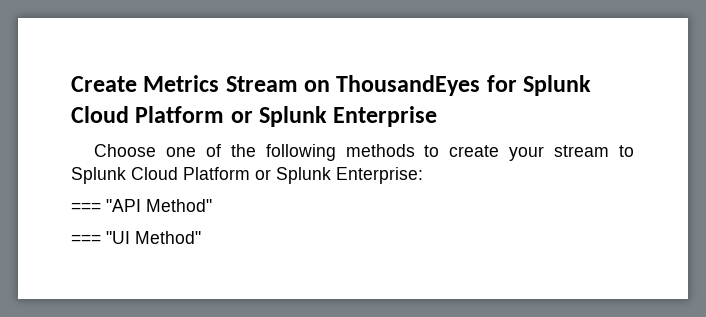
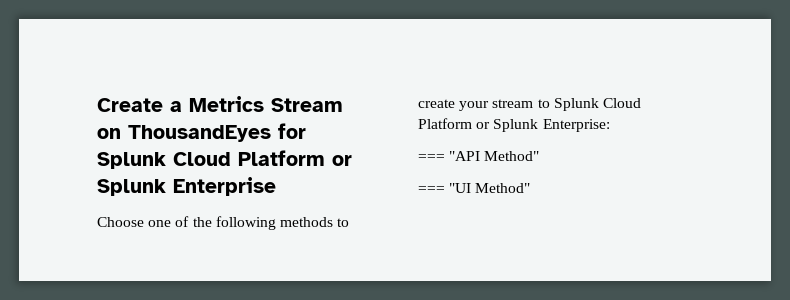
(137, 84) none -> [170,101,182,112] a

